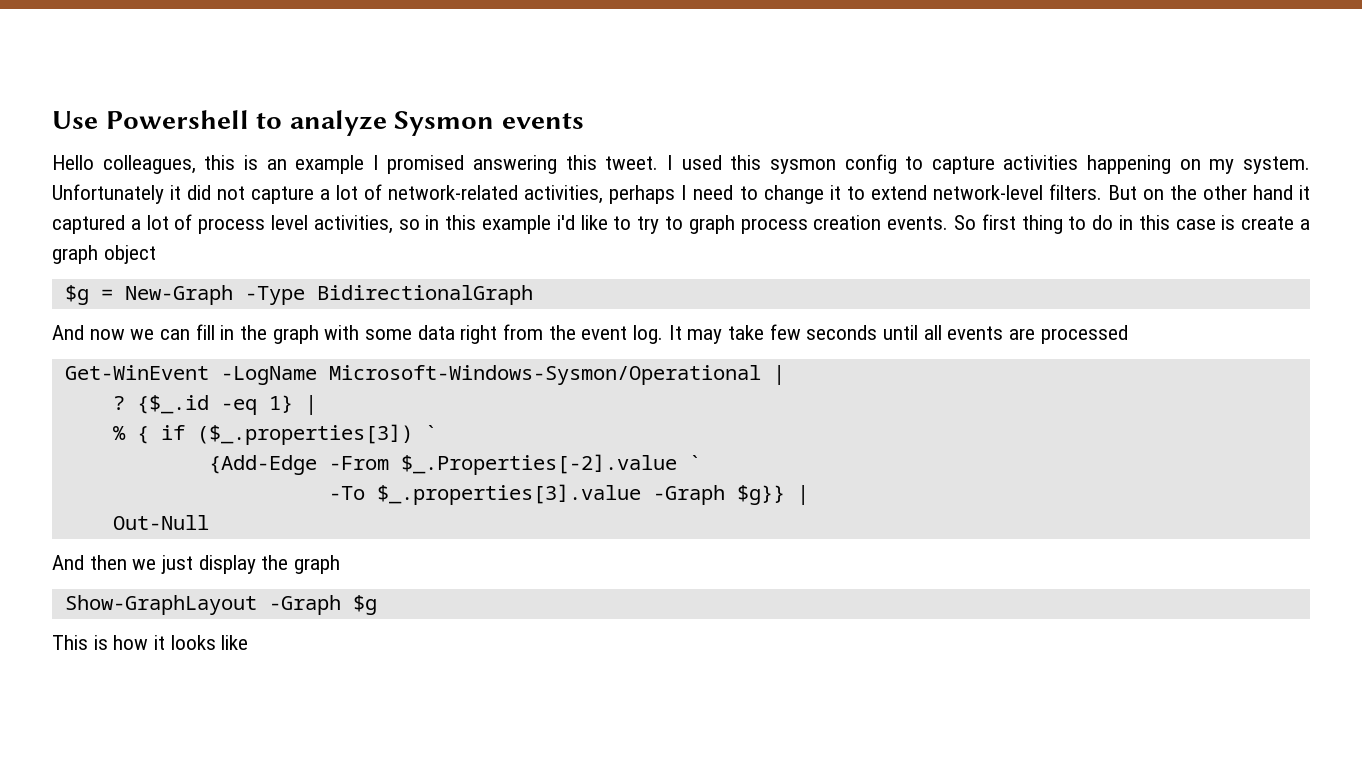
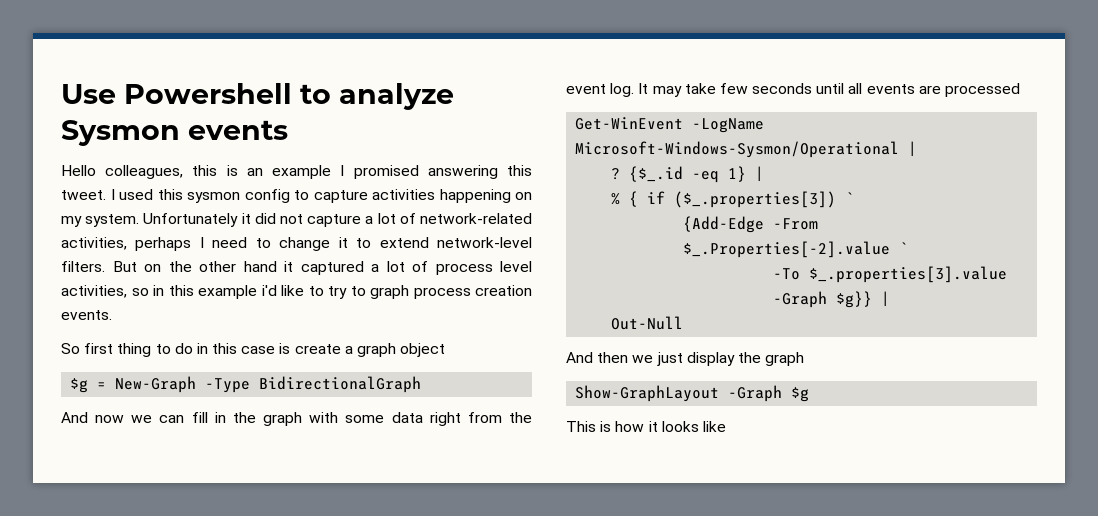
(949, 223) none -> (112, 315) //

